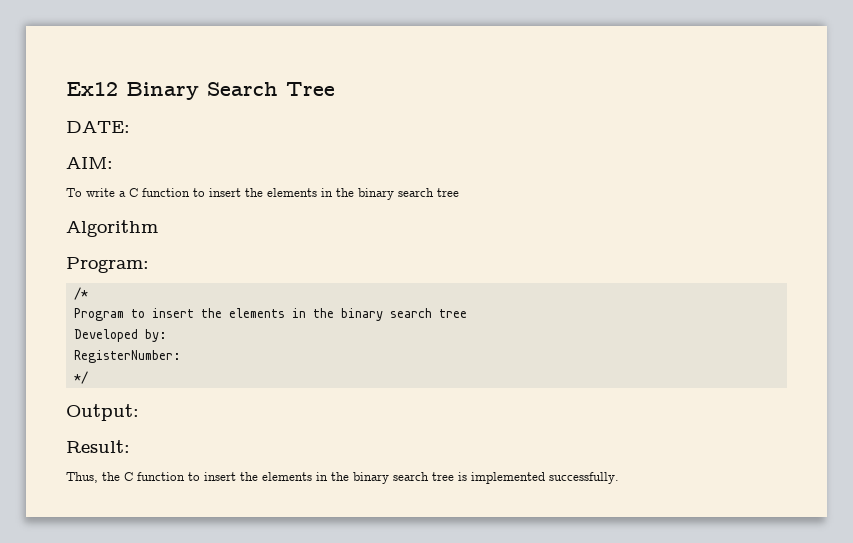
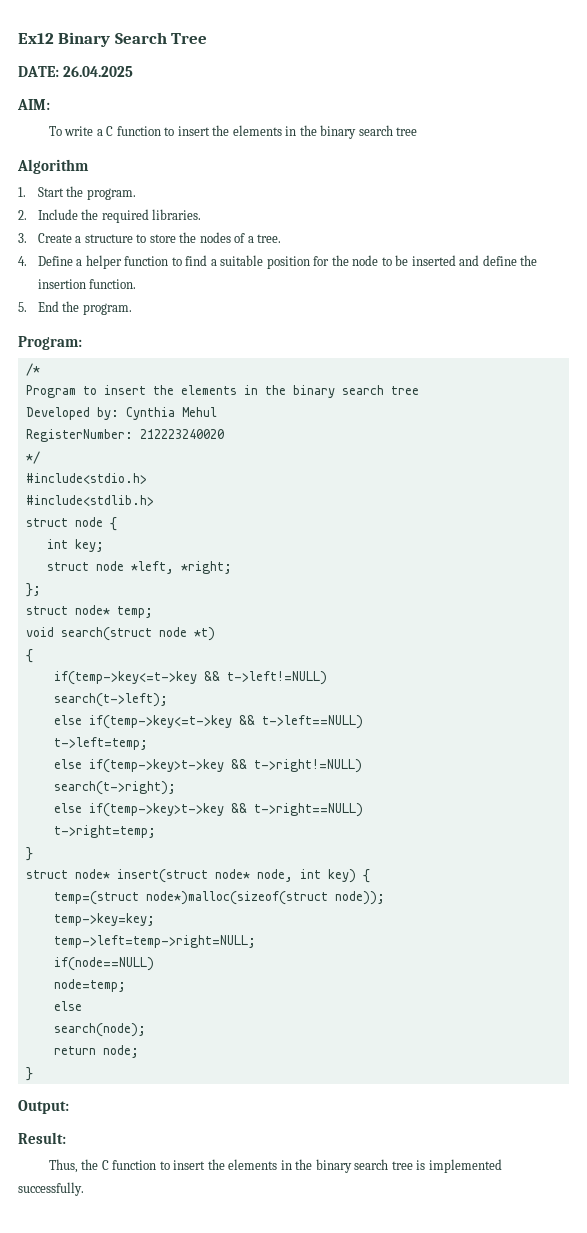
(130, 127) none -> [63,66,134,77] 26.04.2025
(158, 228) none -> [18,186,136,200] [18,209,202,223] [18,232,282,243] [18,255,538,269] [37,279,137,289] [18,301,132,315] // 1. Start the program. // 2. Include the required libraries. // 3. Create a structure to store the nodes of a tree. // 4. Define a helper function to find a suitable position for the node to be inserted and define the insertion function. // 5. End the program.
(167, 335) none -> [125,407,217,420] Cynthia Mehul
(181, 356) none -> [139,429,224,439] 212223240020
(88, 377) none -> [25,473,147,484] [25,495,154,506] [25,517,117,531] [46,539,104,552] [46,561,232,574] [25,583,41,597] [25,605,153,618] [25,627,215,641] [25,649,33,663] [53,671,327,685] [53,693,168,707] [53,715,363,729] [53,737,148,750] [53,759,362,773] [53,781,176,795] [53,803,363,817] [53,825,156,838] [25,847,33,861] [25,869,370,883] [53,891,385,905] [53,913,155,926] [53,935,256,948] [53,957,154,971] [53,979,126,992] [53,1001,82,1011] [53,1023,146,1037] [53,1045,139,1058] [25,1067,33,1081] // #include<stdio.h> // #include<stdlib.h> // struct node { // int key; // struct node *left, *right; // }; // struct node* temp; // void search(struct node *t) // { // if(temp->key<=t->key && t->left!=NULL) // search(t->left); // else if(temp->key<=t->key && t->left==NULL) // t->left=temp; // else if(temp->key>t->key && t->right!=NULL) // search(t->right); // else if(temp->key>t->key && t->right==NULL) // t->right=temp; // } // struct node* insert(struct node* node, int key) { // temp=(struct node*)malloc(sizeof(struct node)); // temp->key=key; // temp->left=temp->right=NULL; // if(node==NULL) // node=temp; // else // search(node); // return node; // }

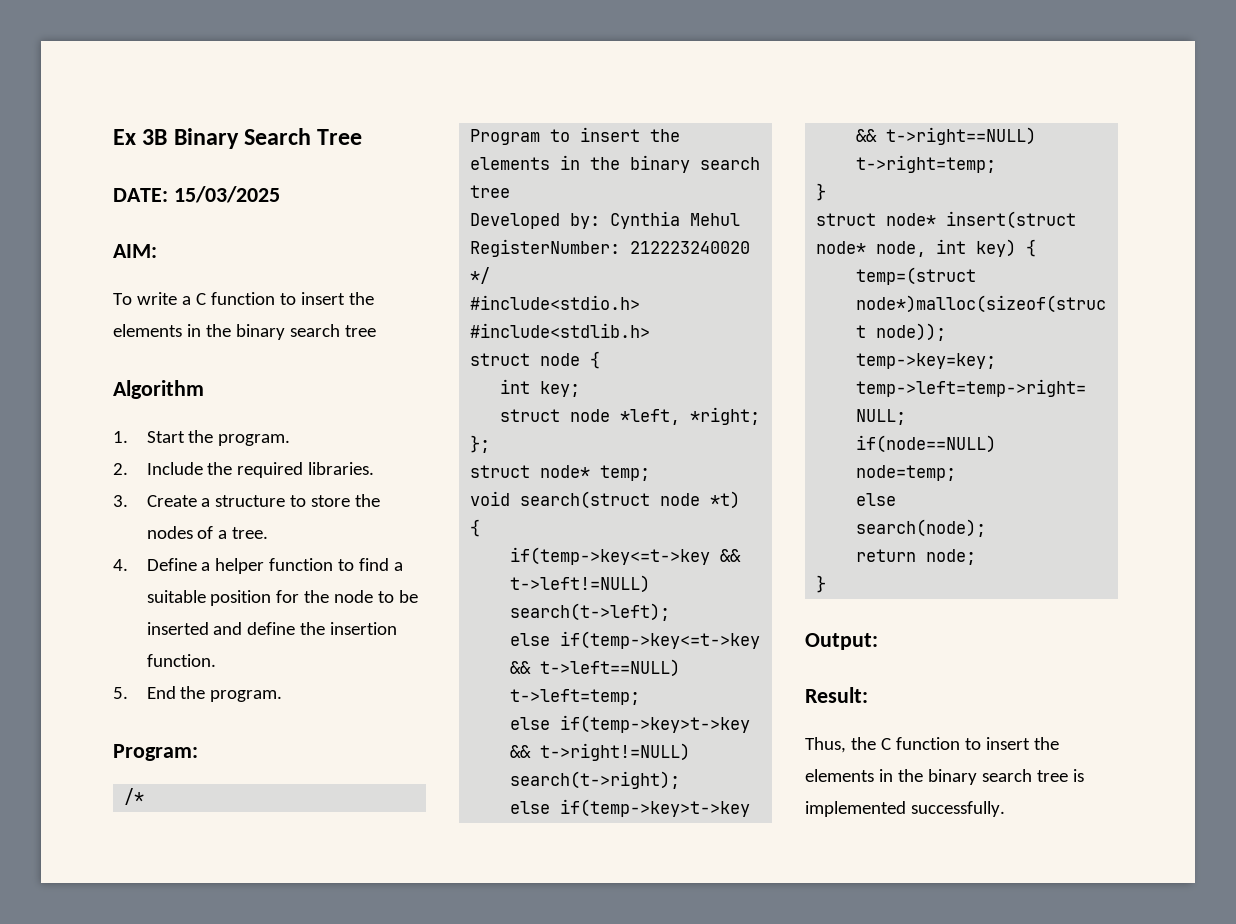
[18,33,54,44] Ex12 -> [113,129,168,145] Ex 3B
[63,66,134,77] 26.04.2025 -> [173,186,280,203] 15/03/2025

